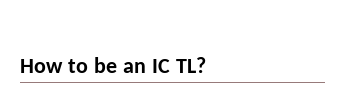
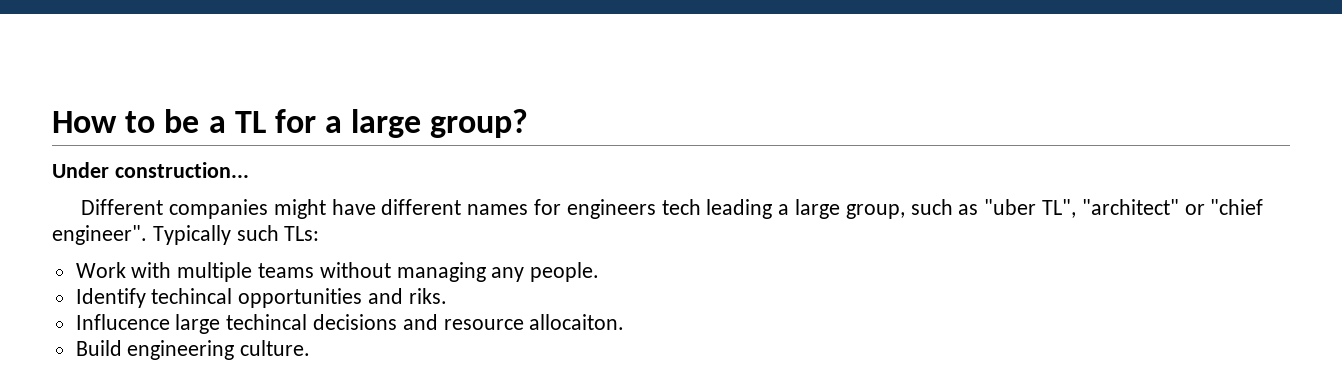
[122,57,206,73] an IC TL? -> [208,109,529,138] [52,162,249,178] [81,199,1264,219] [52,225,320,245] [75,262,600,282] [75,288,447,308] [75,314,625,334] [75,340,311,360] a TL for a large group? // Under construction... // Different companies might have different names for engineers tech leading a large group, such as "uber TL", "architect" or "chief engineer". Typically such TLs: // Work with multiple teams without managing any people. // Identify techincal opportunities and riks. // Influcence large techincal decisions and resource allocaiton. // Build engineering culture.

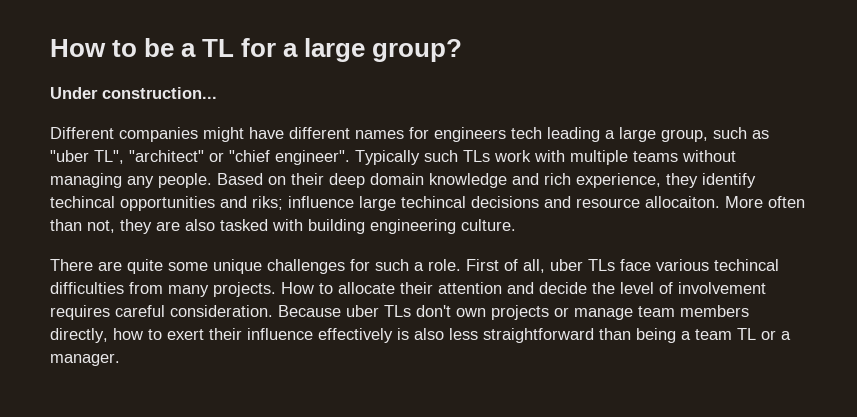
[284,226,320,241] [75,262,126,278] TLs: // Work -> [463,150,531,162] TLs work
[75,288,146,308] // Identify -> [217,173,756,188] Based on their deep domain knowledge and rich experience, they identify
[408,288,447,304] [75,314,170,330] riks. // Influcence -> [252,196,354,210] riks; influence
[75,340,311,360] // Build engineering culture. -> [725,196,805,208] [50,219,516,234] [50,259,779,274] [50,282,766,297] [50,305,749,320] [50,328,791,343] [50,353,120,366] More often than not, they are also tasked with building engineering culture. // There are quite some unique challenges for such a role. First of all, uber TLs face various techincal difficulties from many projects. How to allocate their attention and decide the level of involvement requires careful consideration. Because uber TLs don't own projects or manage team members directly, how to exert their influence effectively is also less straightforward than being a team TL or a manager.

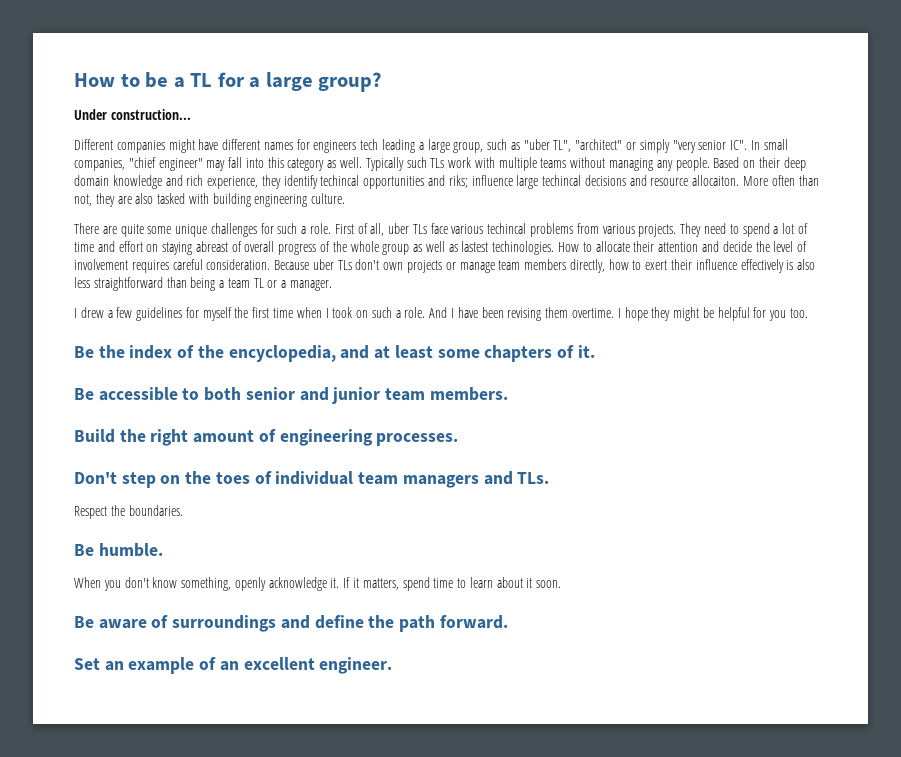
[229,150,350,165] "chief engineer". -> [639,139,788,153] [74,157,363,171] simply "very senior IC". In small companies, "chief engineer" may fall into this category as well.
[50,282,276,297] difficulties from many projects. -> [530,223,808,237] [74,241,555,255] problems from various projects. They need to spend a lot of time and effort on staying abreast of overall progress of the whole group as well as lastest techinologies.
(120, 359) none -> [74,307,808,321] [74,345,595,362] [74,387,508,404] [74,429,459,446] [74,471,550,488] [74,505,183,519] [74,543,163,557] [74,577,562,591] [74,615,508,632] [74,657,393,674] // I drew a few guidelines for myself the first time when I took on such a role. And I have been revising them overtime. I hope they might be helpful for you too. // Be the index of the encyclopedia, and at least some chapters of it. // Be accessible to both senior and junior team members. // Build the right amount of engineering processes. // Don't step on the toes of individual team managers and TLs. // Respect the boundaries. // Be humble. // When you don't know something, openly acknowledge it. If it matters, spend time to learn about it soon. // Be aware of surroundings and define the path forward. // Set an example of an excellent engineer.

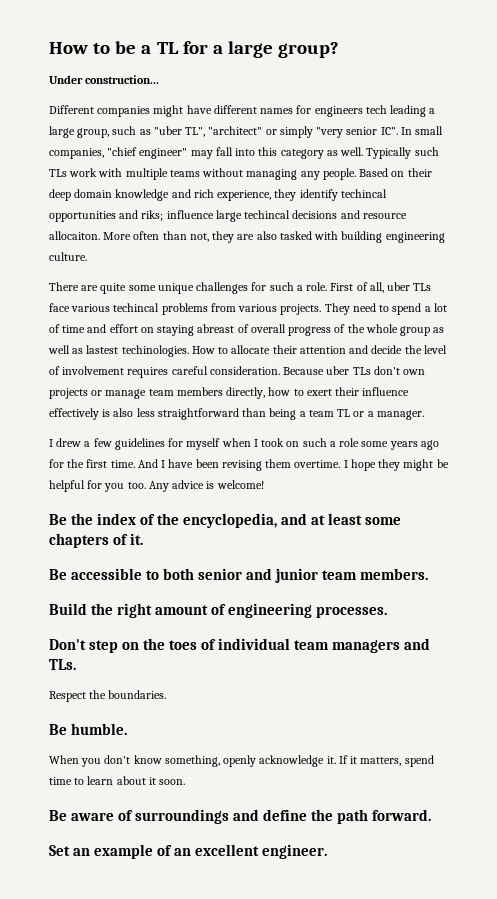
[234,307,294,318] the first time -> (221, 444) none
[404,307,426,318] role. -> [339,438,439,450] [49,459,135,468] role some years ago for the first time.
(808, 313) none -> [148,480,264,492] Any advice is welcome!

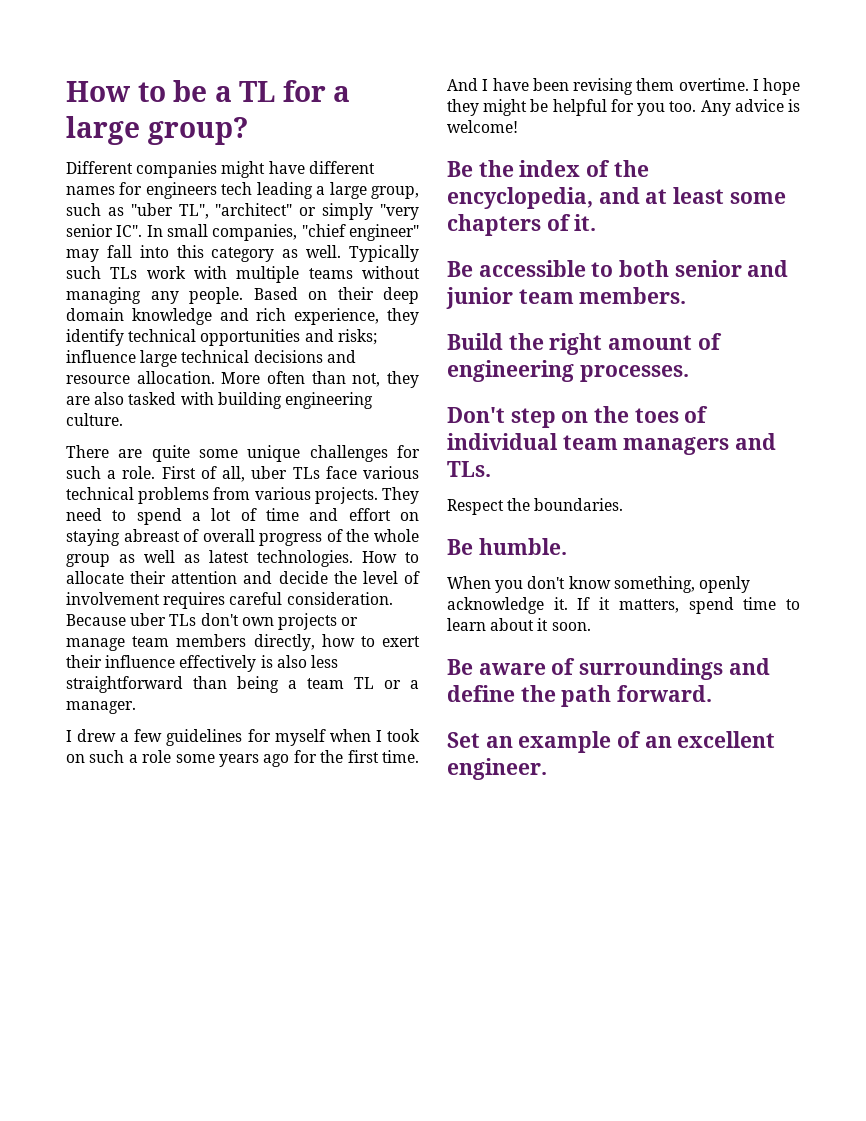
[49,75,160,84] // Under construction... -> (248, 131) none
[340,189,387,198] techincal -> [128,329,197,342] technical
[141,210,164,221] riks; -> [337,329,377,345] risks;
[244,210,291,219] techincal -> [181,350,250,363] technical
[49,231,100,240] allocaiton. -> [136,371,215,384] allocation.
[113,303,160,312] techincal -> [66,487,134,500] technical
[86,345,189,357] lastest techinologies. -> [209,550,353,567] latest technologies.

